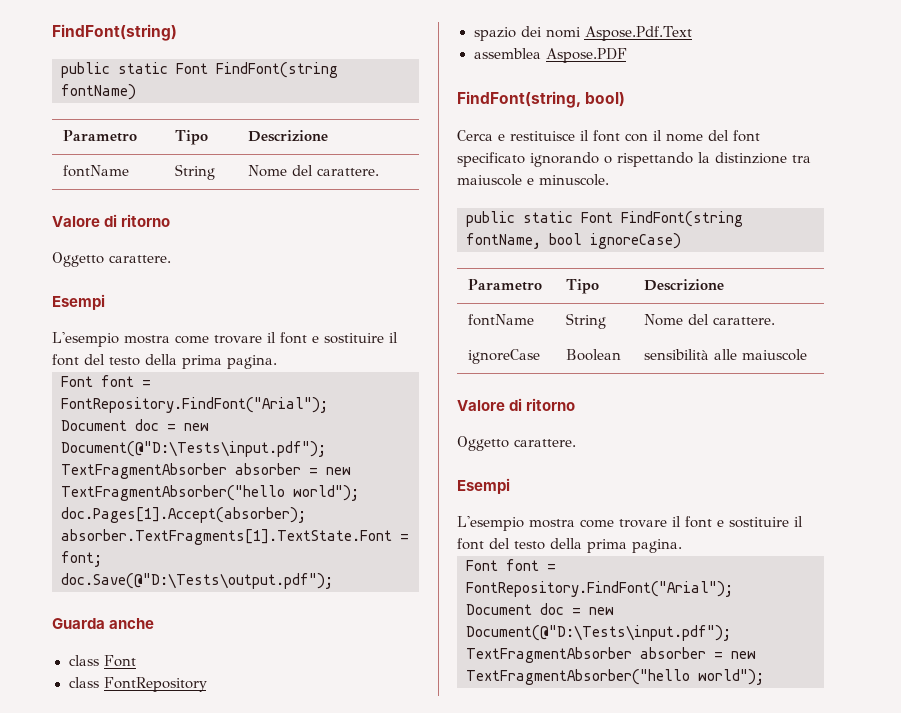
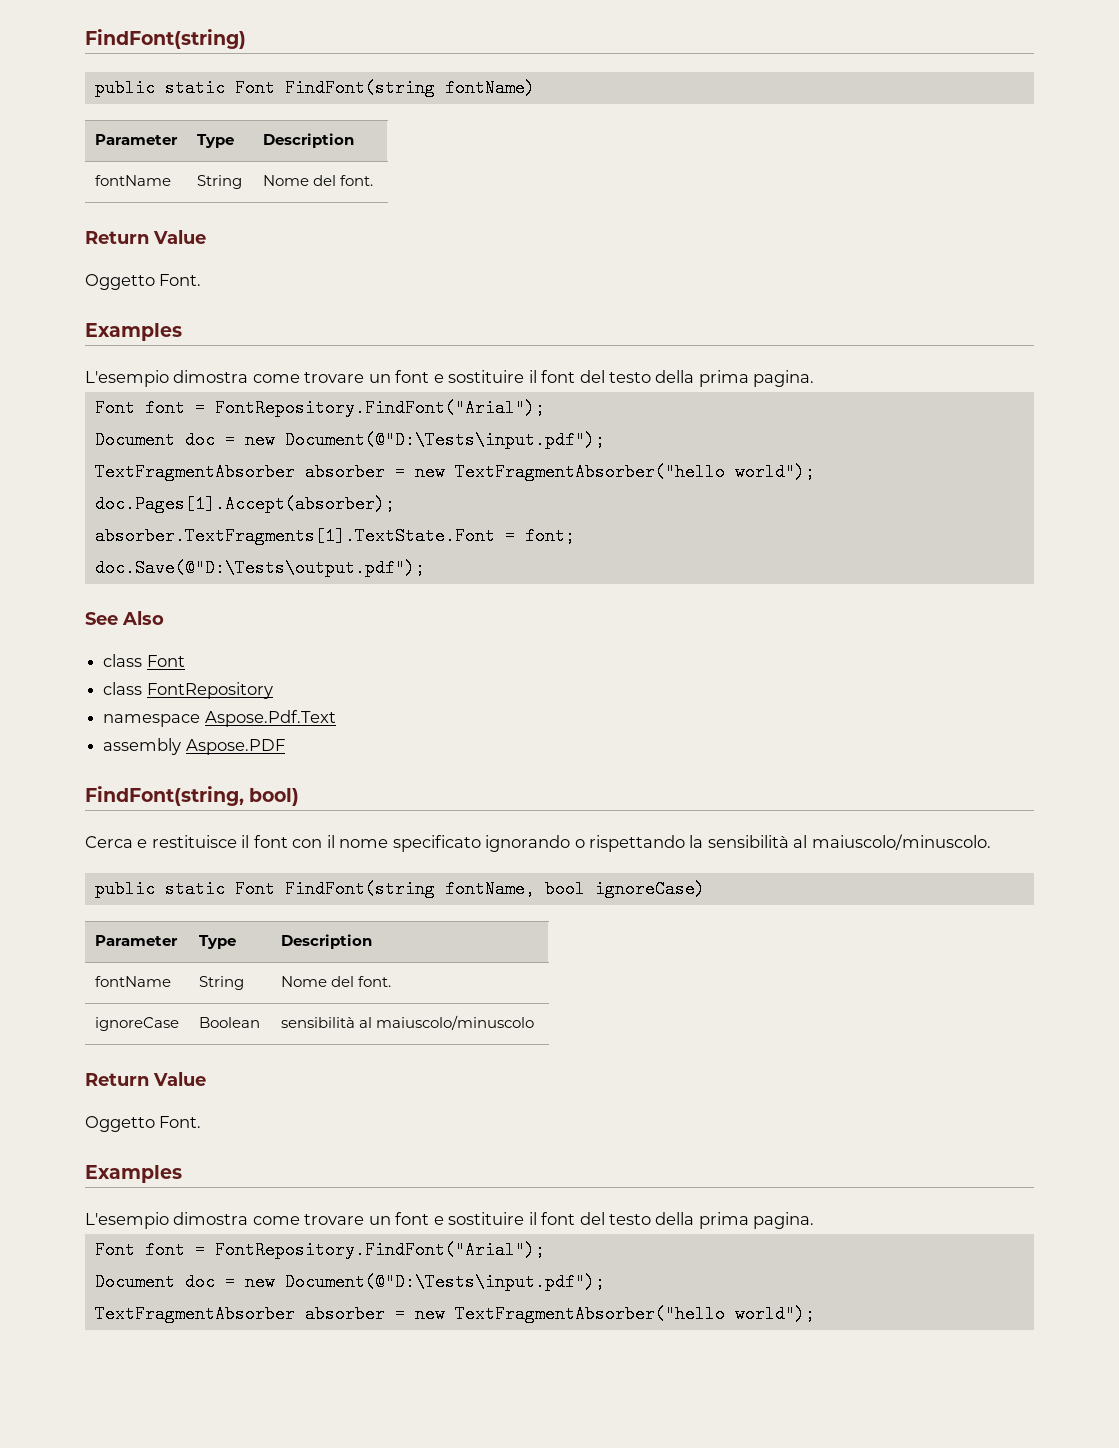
[62,130,137,142] [174,130,208,145] [247,130,328,142] [62,165,129,177] [174,164,215,180] [247,165,379,177] [52,214,171,227] [52,252,171,267] [52,294,105,310] [52,332,276,347] Parametro | Tipo | Descrizione // fontName | String | Nome del carattere. // Valore di ritorno // Oggetto carattere. // Esempi // L'esempio mostra come trovare il -> [94,134,178,145] [196,134,234,148] [262,133,354,148] [94,175,171,186] [196,175,242,189] [262,175,374,186] [85,230,206,244] [85,274,202,290] [85,323,182,341] [85,370,391,387] Parameter | Type | Description // fontName | String | Nome del font. // Return Value // Oggetto Font. // Examples // L'esempio dimostra come trovare un
[52,618,155,629] Guarda anche -> [85,611,164,625] See Also
[473,26,581,41] spazio dei nomi -> [103,714,201,727] namespace
[473,48,541,59] assemblea -> [103,738,182,755] assembly
[708,130,760,142] del font -> (389, 843) none
[715,152,811,164] [457,174,609,186] distinzione tra maiuscole e minuscole. -> [707,834,991,850] sensibilità al maiuscolo/minuscolo.
[467,279,542,291] [565,279,599,294] [643,279,724,291] [467,314,534,326] [565,313,606,329] [643,314,775,326] Parametro | Tipo | Descrizione // fontName | String | Nome del carattere. -> [94,935,178,946] [198,935,236,949] [280,934,372,949] [94,976,171,987] [198,976,244,990] [280,976,392,987] Parameter | Type | Description // fontName | String | Nome del font.
[713,349,807,361] [457,398,576,411] [457,436,576,451] [457,478,510,494] [457,516,681,531] alle maiuscole // Valore di ritorno // Oggetto carattere. // Esempi // L'esempio mostra come trovare il -> [358,1015,535,1030] [85,1072,206,1086] [85,1116,202,1132] [85,1165,182,1183] [85,1212,391,1229] al maiuscolo/minuscolo // Return Value // Oggetto Font. // Examples // L'esempio dimostra come trovare un

